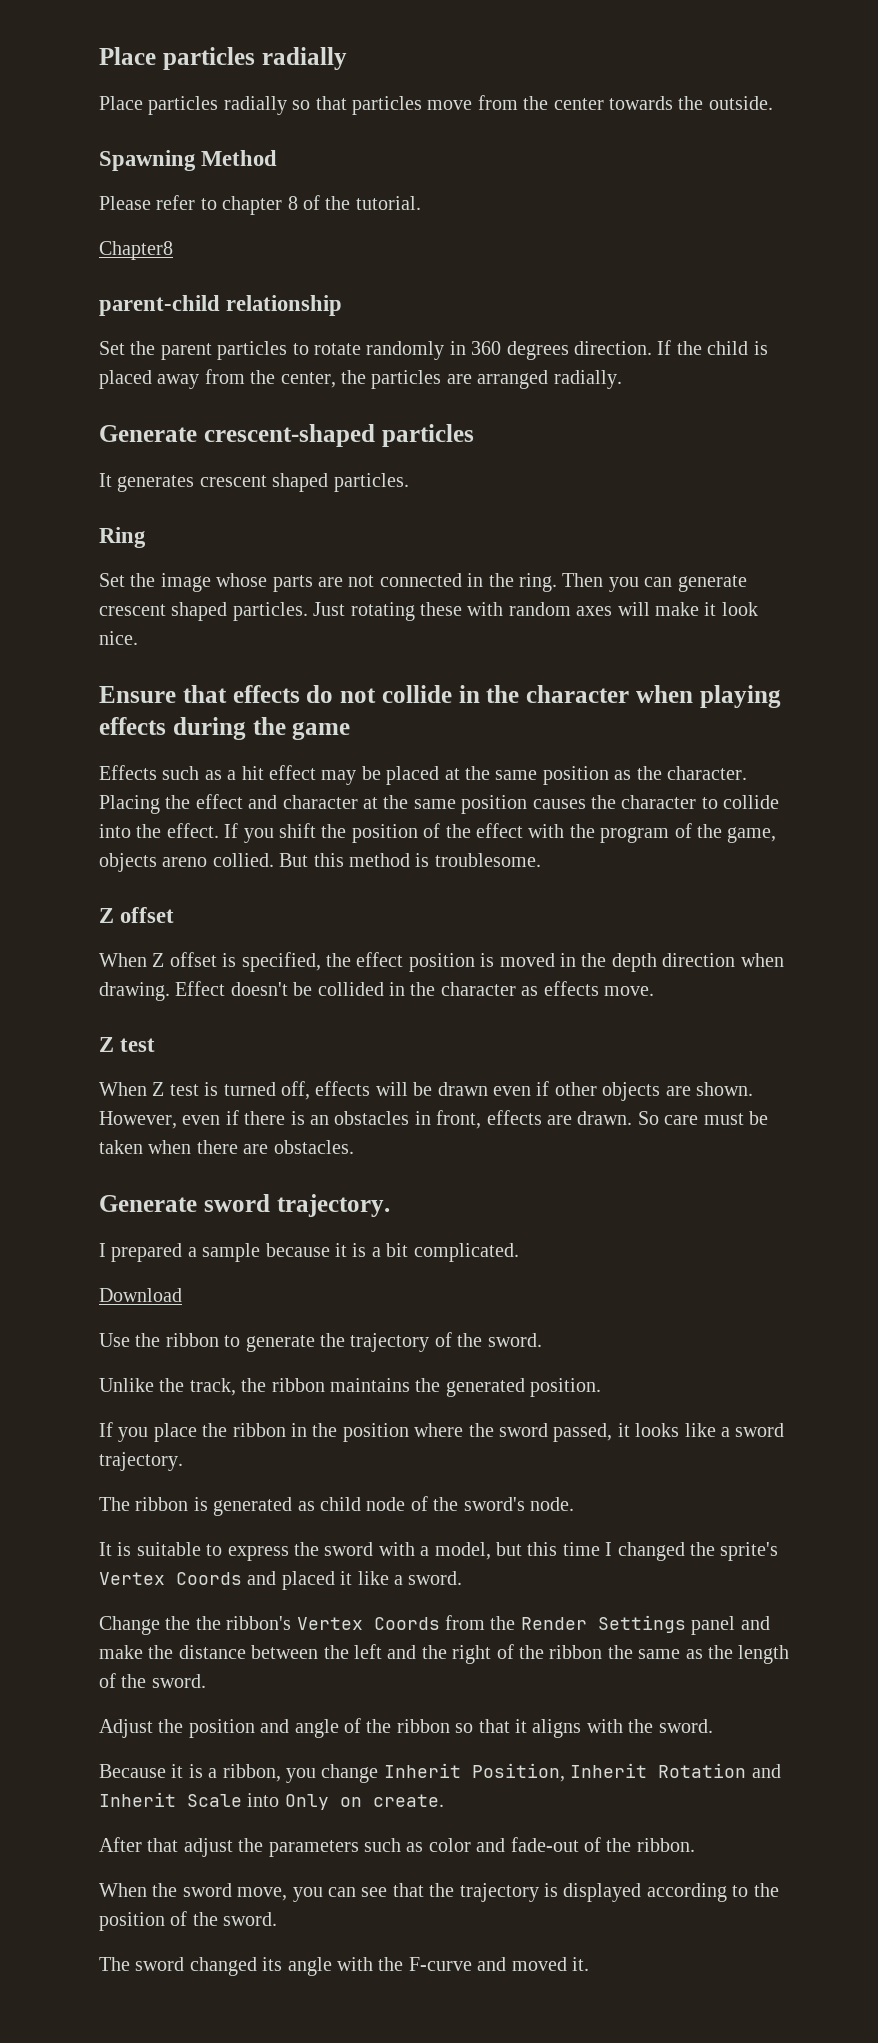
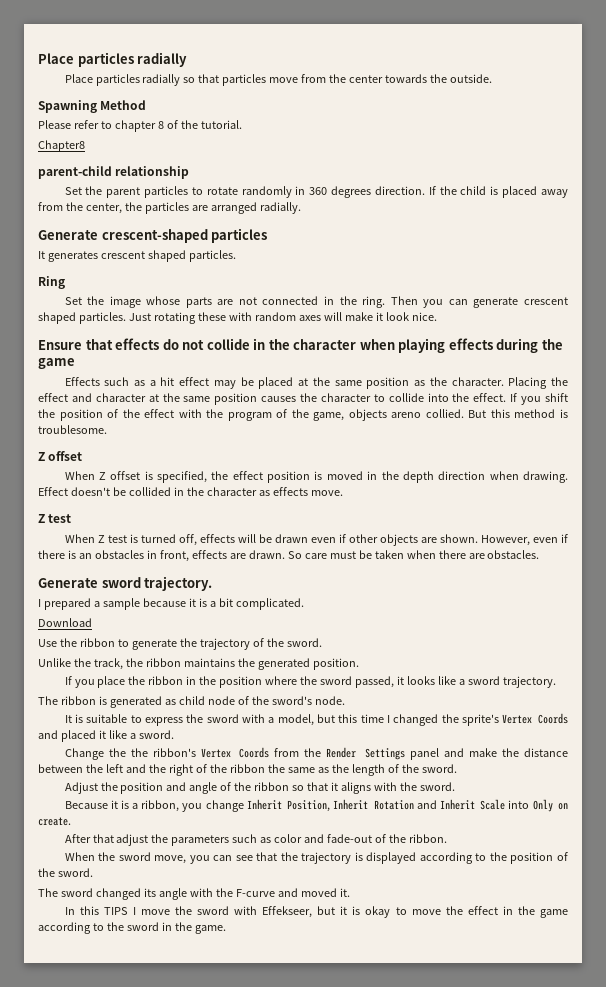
(589, 1964) none -> [64,906,569,918] [38,922,226,934] // In this TIPS I move the sword with Effekseer, but it is okay to move the effect in the game according to the sword in the game.

